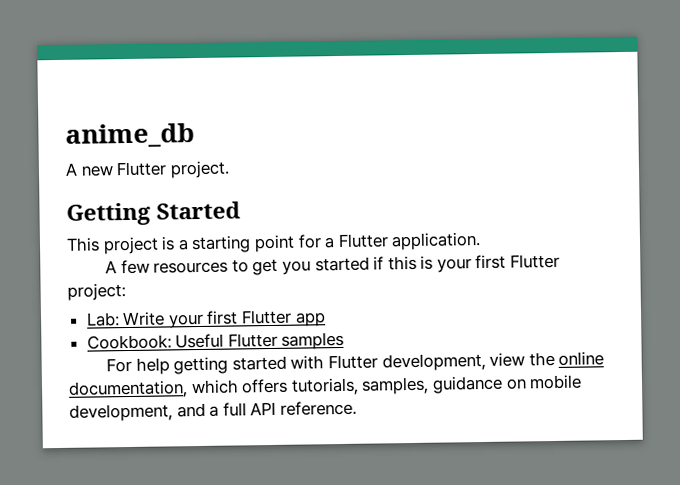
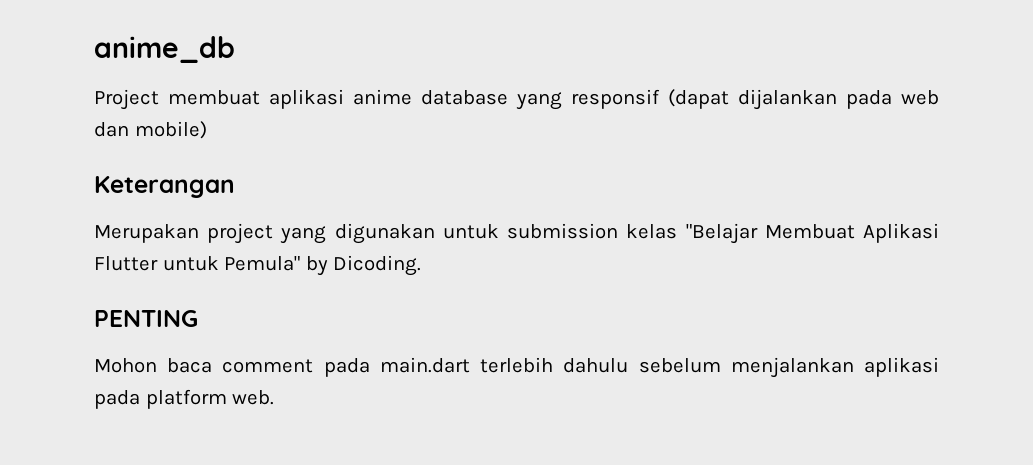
[65,160,230,179] [66,201,242,226] [66,232,482,255] [104,253,561,276] [67,283,126,301] [85,309,326,329] [86,331,345,350] [105,351,605,375] [68,374,583,399] [69,400,357,422] A new Flutter project. // Getting Started // This project is a starting point for a Flutter application. // A few resources to get you started if this is your first Flutter project: // Lab: Write your first Flutter app // Cookbook: Useful Flutter samples // For help getting started with Flutter development, view the online documentation, which offers tutorials, samples, guidance on mobile development, and a full API reference. -> [94,89,939,110] [94,121,207,139] [94,176,235,198] [94,223,939,244] [94,255,422,276] [94,310,198,327] [94,357,939,378] [94,389,275,409] Project membuat aplikasi anime database yang responsif (dapat dijalankan pada web dan mobile) // Keterangan // Merupakan project yang digunakan untuk submission kelas "Belajar Membuat Aplikasi Flutter untuk Pemula" by Dicoding. // PENTING // Mohon baca comment pada main.dart terlebih dahulu sebelum menjalankan aplikasi pada platform web.

